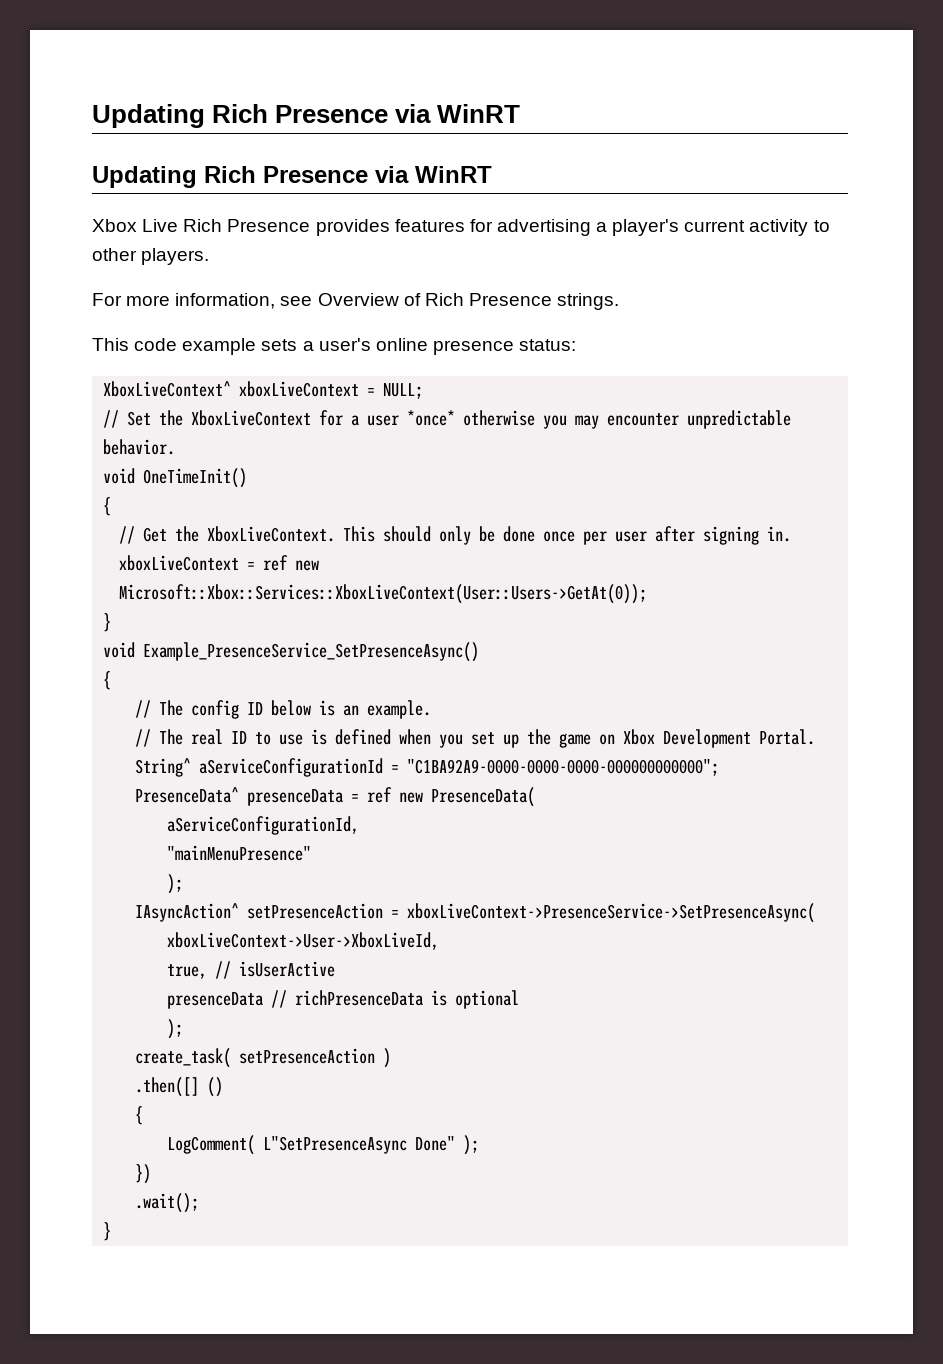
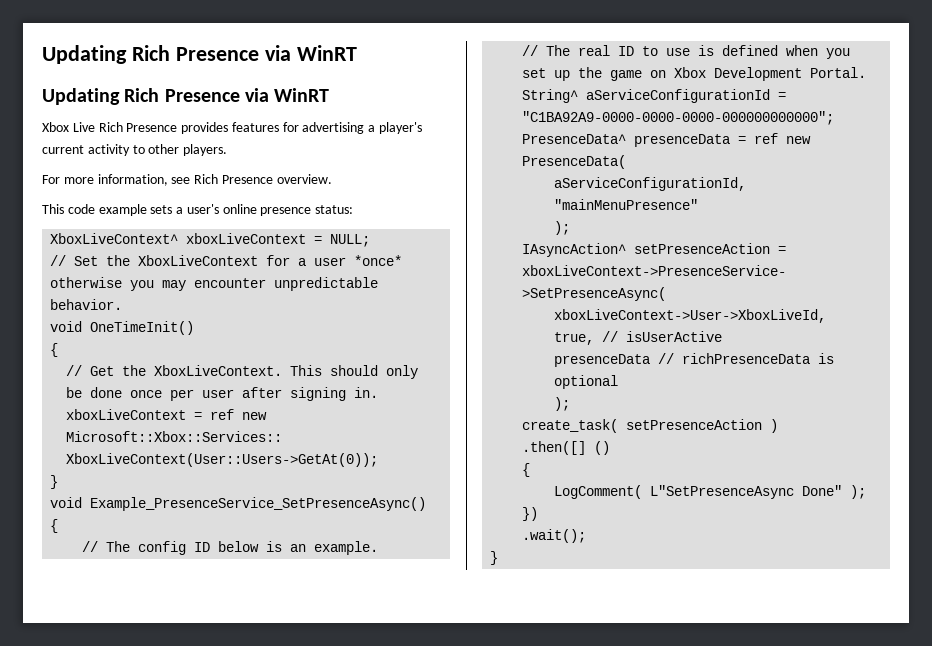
[317,293,620,310] Overview of Rich Presence strings. -> [194,174,332,184] Rich Presence overview.

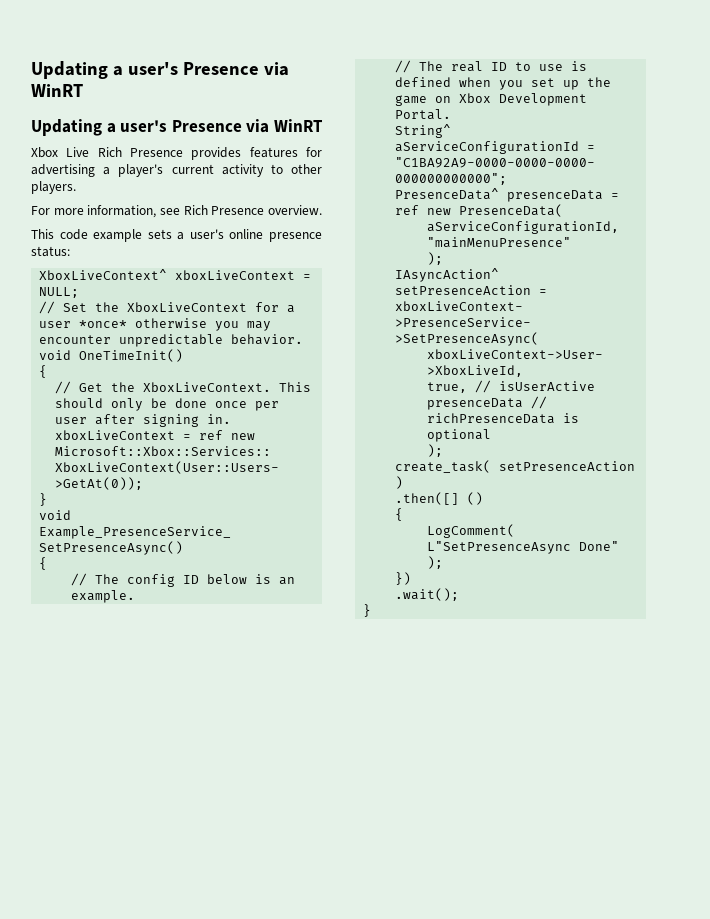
[42,45,170,64] Updating Rich -> [31,61,178,79] Updating a user's
[124,88,160,102] Rich -> [106,120,168,133] a user's

